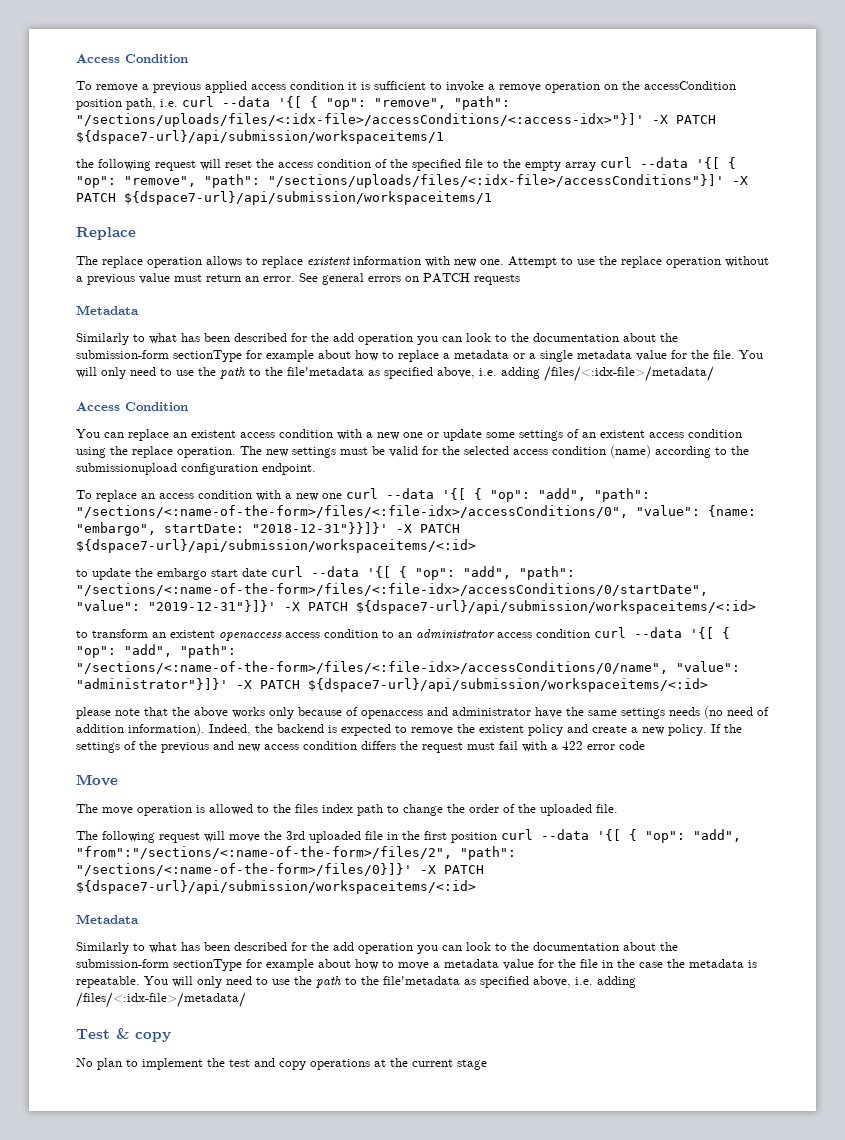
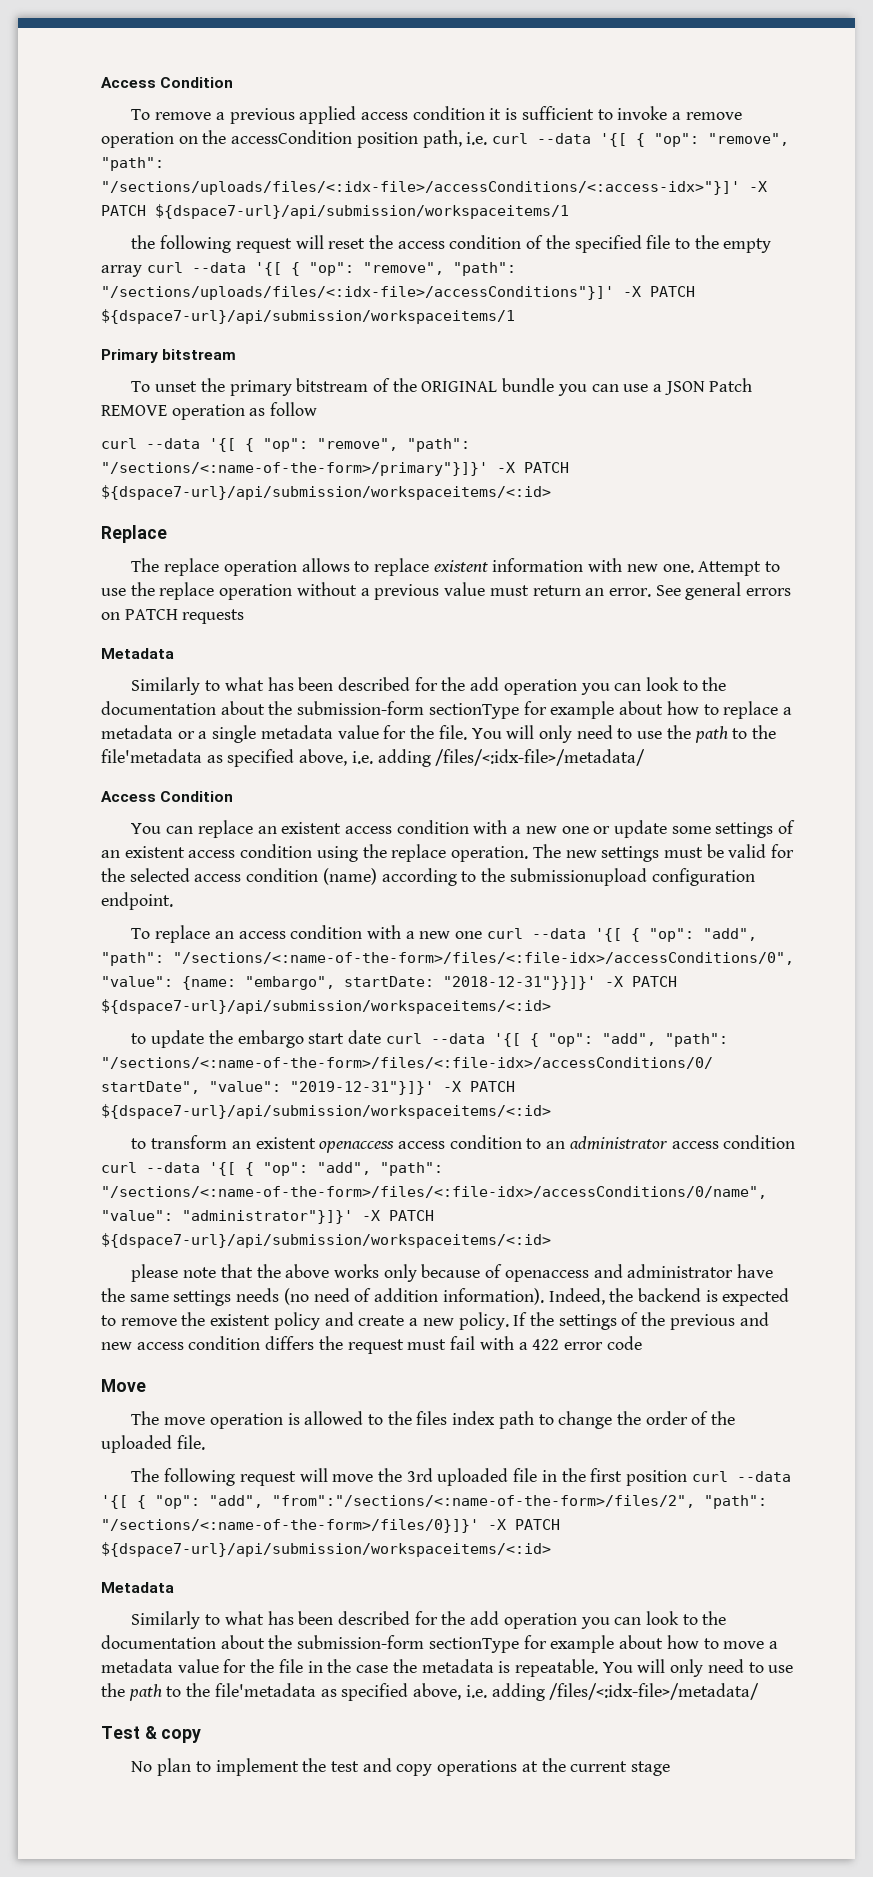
(492, 198) none -> [101,349,237,363] [131,378,753,396] [101,402,318,420] [101,438,470,452] [101,462,569,476] [101,485,551,500] // Primary bitstream // To unset the primary bitstream of the ORIGINAL bundle you can use a JSON Patch REMOVE operation as follow // curl --data '{[ { "op": "remove", "path": "/sections/<:name-of-the-form>/primary"}]}' -X PATCH ${dspace7-url}/api/submission/workspaceitems/<:id>

